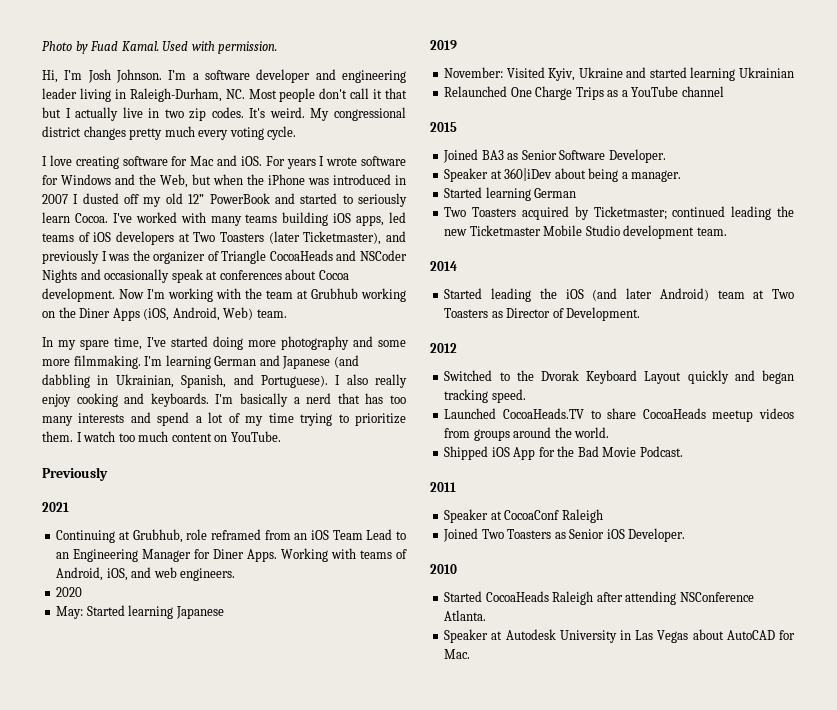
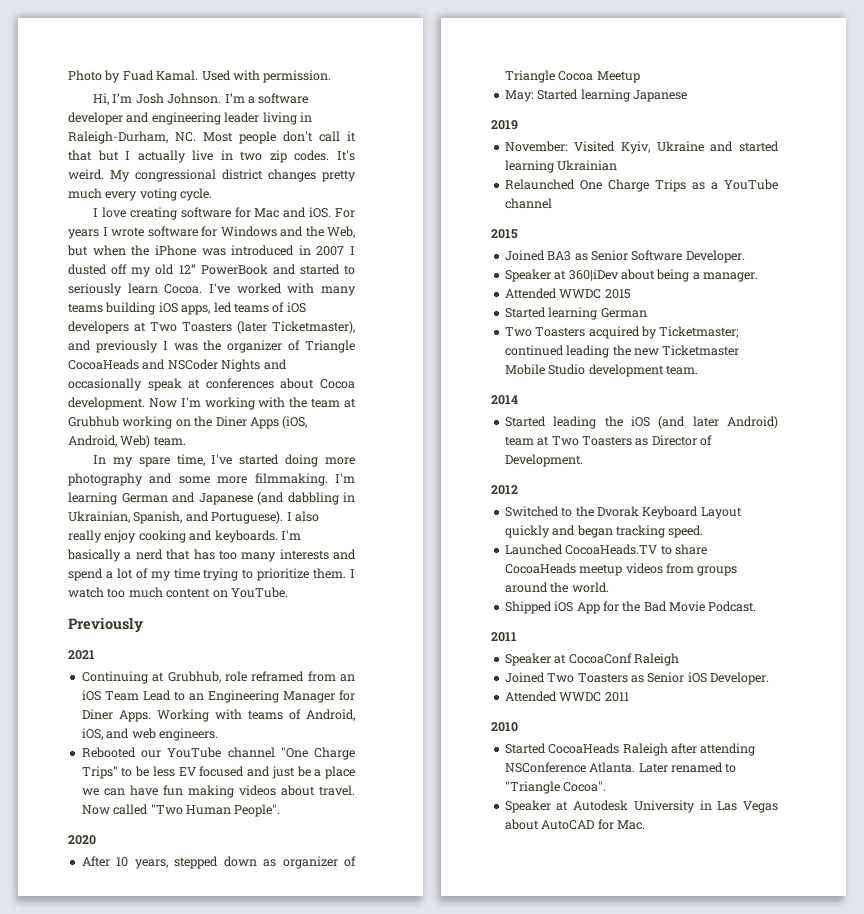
[56,587,83,597] 2020 -> [81,747,355,760] [81,766,355,779] [81,785,355,798] [81,804,281,817] [68,835,96,845] [81,856,357,869] [504,70,640,83] Rebooted our YouTube channel "One Charge Trips" to be less EV focused and just be a place we can have fun making videos about travel. Now called "Two Human People". // 2020 // After 10 years, stepped down as organizer of Triangle Cocoa Meetup
(682, 176) none -> [504,288,631,299] // Attended WWDC 2015
(686, 535) none -> [504,691,629,702] // Attended WWDC 2011
(487, 615) none -> [638,762,737,773] [504,781,607,794] Later renamed to "Triangle Cocoa".

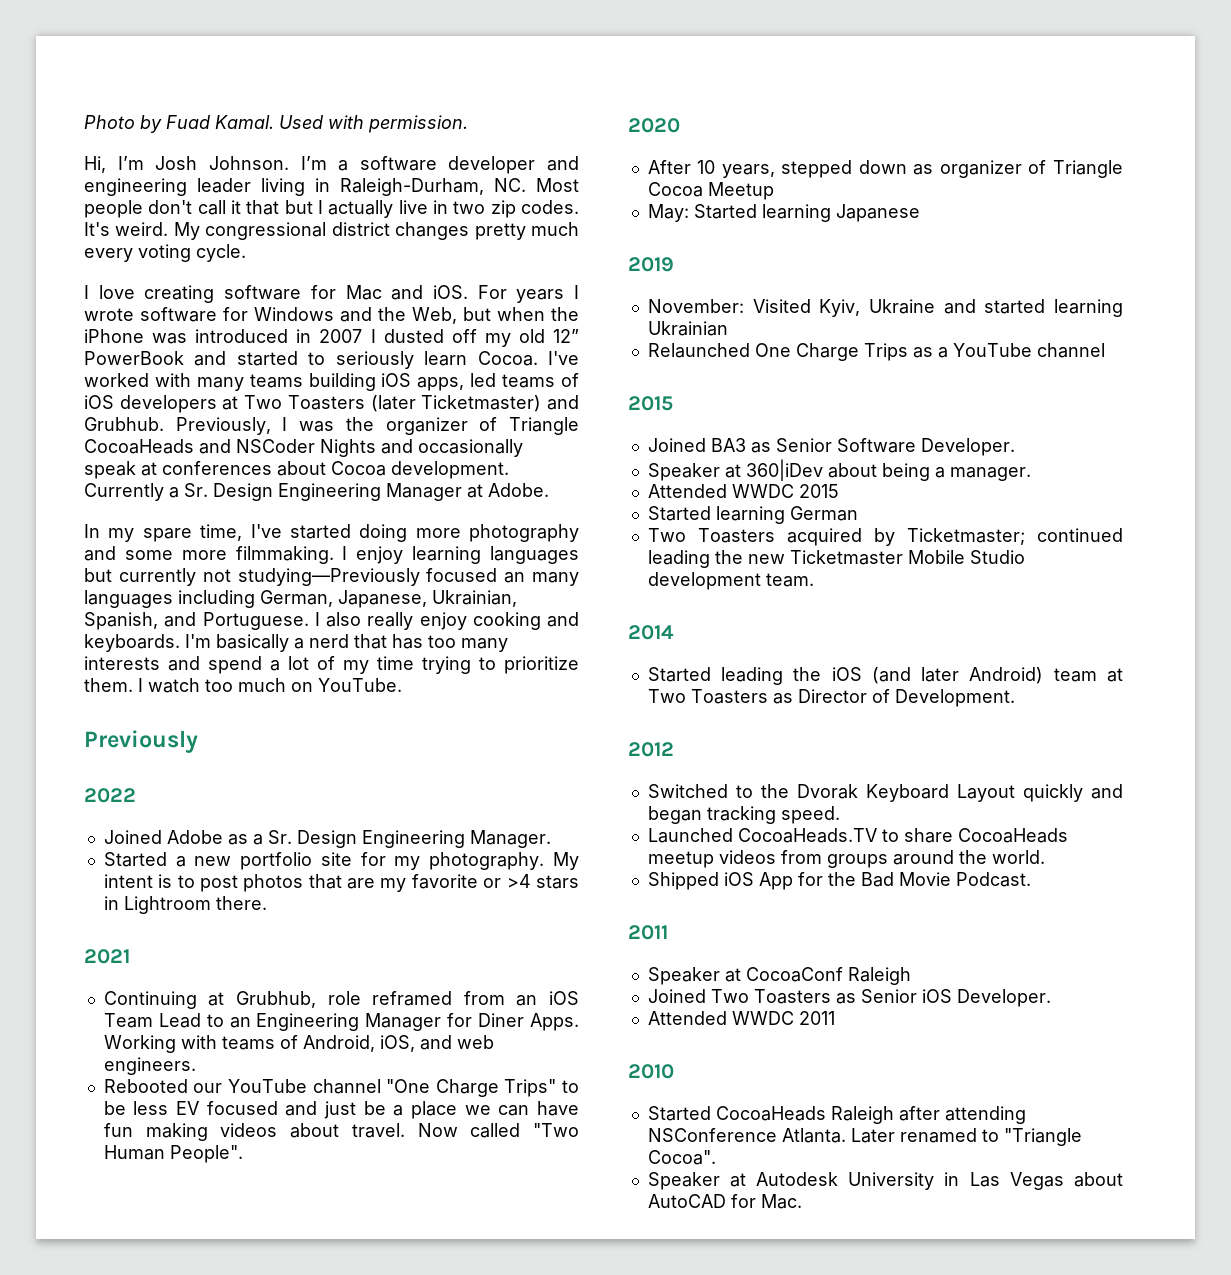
[272,321,355,334] [68,340,158,353] Ticketmaster), and previously -> [421,395,579,412] [84,417,271,435] Ticketmaster) and Grubhub. Previously,
[148,397,356,410] [68,416,308,429] [68,435,186,448] Now I'm working with the team at Grubhub working on the Diner Apps (iOS, Android, Web) team. -> [84,483,549,501] Currently a Sr. Design Engineering Manager at Adobe.
[335,473,355,483] [68,492,355,505] I'm learning German and Japanese (and dabbling in -> [342,546,579,564] [84,568,579,586] [84,590,427,608] I enjoy learning languages but currently not studying—Previously focused an many languages including German, Japanese,
[211,511,284,524] Portuguese). -> [202,612,309,630] Portuguese.
[166,588,211,598] content -> (286, 685) none
(143, 625) none -> [84,788,136,803] [103,830,551,848] [103,852,579,870] [103,874,579,892] [103,896,267,914] // 2022 // Joined Adobe as a Sr. Design Engineering Manager. // Started a new portfolio site for my photography. My intent is to post photos that are my favorite or >4 stars in Lightroom there.

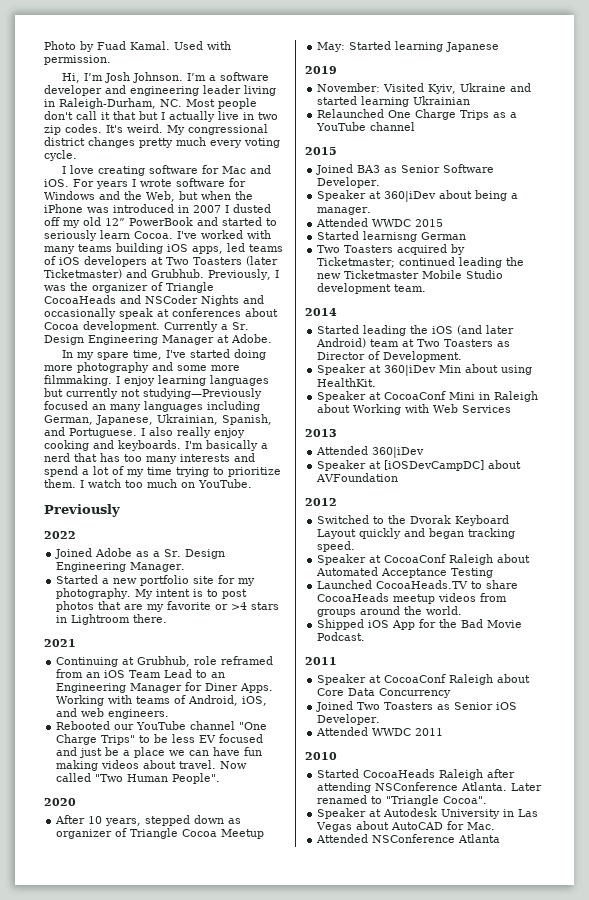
[715,506,785,524] learning -> [363,231,418,242] learnisng
(1015, 698) none -> [317,364,533,376] [317,378,377,387] [317,391,539,402] [317,404,512,415] [305,429,337,437] [316,446,425,458] [317,460,522,471] [316,473,399,482] // Speaker at 360|iDev Min about using HealthKit. // Speaker at CocoaConf Mini in Raleigh about Working with Web Services // 2013 // Attended 360|iDev // Speaker at [iOSDevCampDC] about AVFoundation
(840, 815) none -> [317,554,531,565] [316,567,494,578] // Speaker at CocoaConf Raleigh about Automated Acceptance Testing
(911, 976) none -> [497,674,531,683] [317,688,452,698] about Core Data Concurrency
(802, 1201) none -> [316,834,501,843] // Attended NSConference Atlanta

